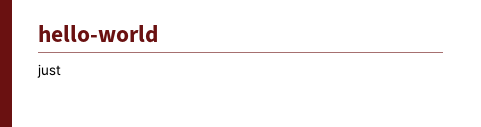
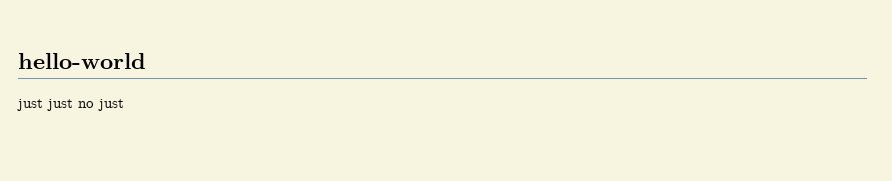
(61, 71) none -> [47,99,124,111] just no just

